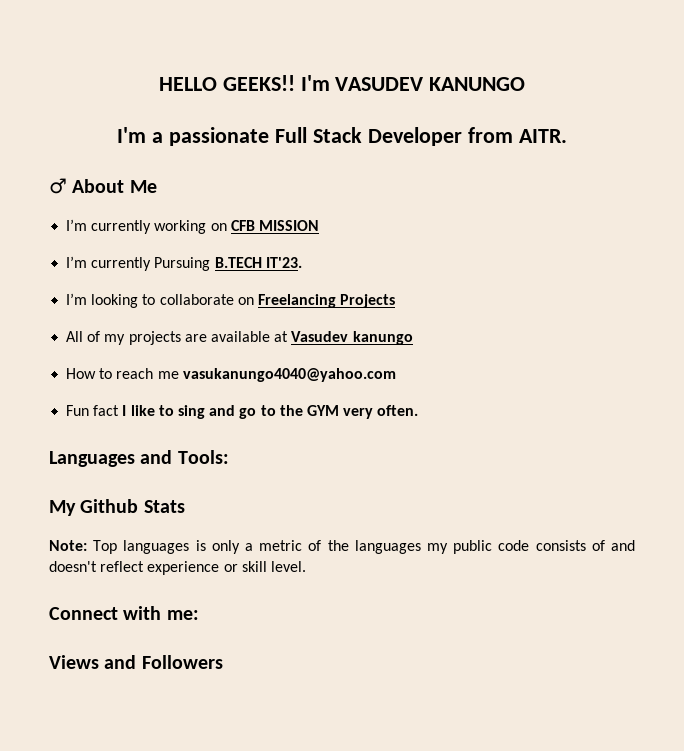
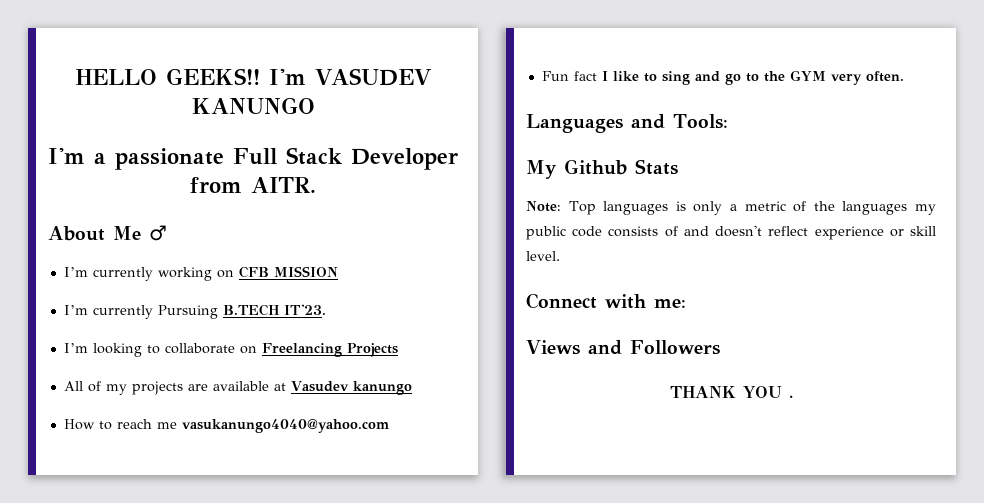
[49,178,67,194] ♂ -> (316, 185) none
(157, 186) none -> [149,225,167,241] ♂
(223, 662) none -> [669,386,793,398] // THANK YOU .

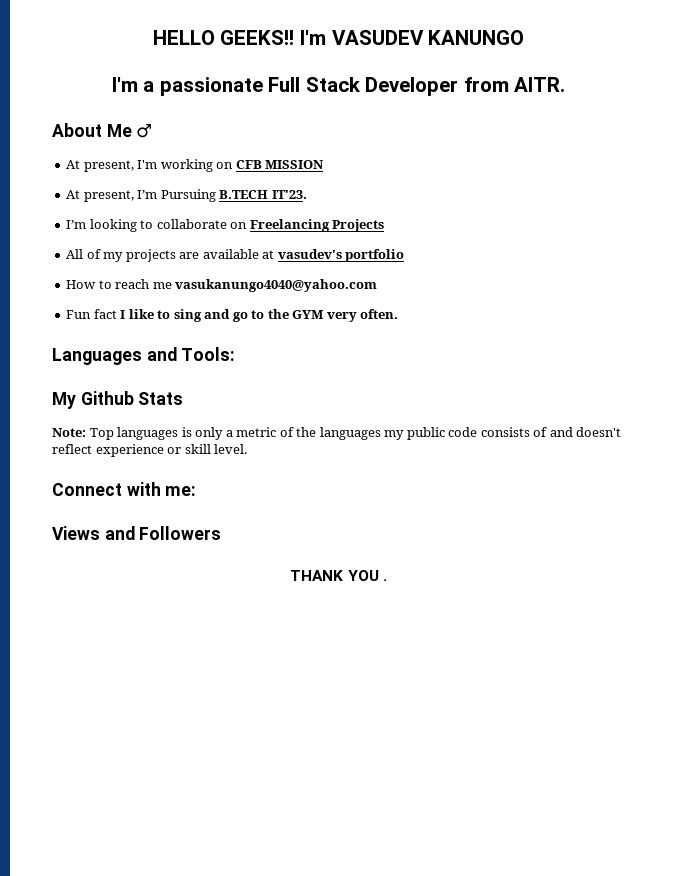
[63,267,153,281] I’m currently -> [66,160,158,172] At present, I'm
[63,305,153,319] I’m currently -> [66,190,158,202] At present, I’m
[290,381,412,395] Vasudev kanungo -> [277,249,405,262] vasudev's portfolio

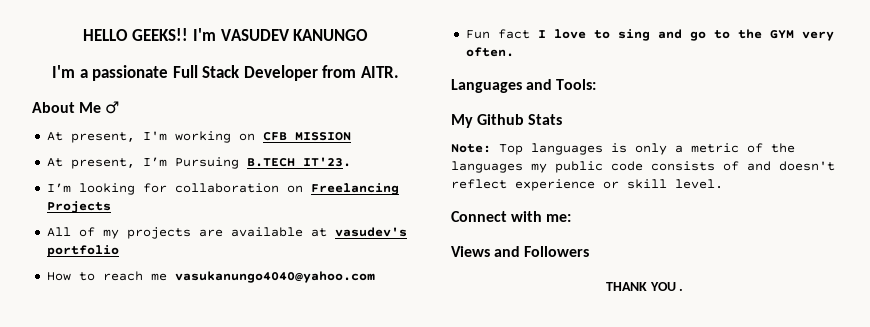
[140,219,227,229] to collaborate -> [142,183,279,193] for collaboration
[128,309,154,319] like -> [553,29,586,39] love

